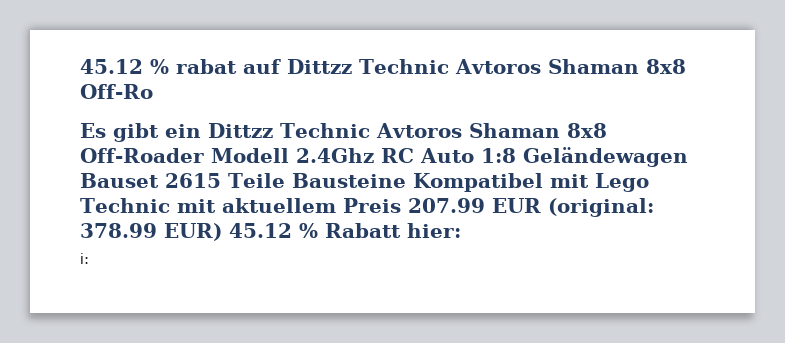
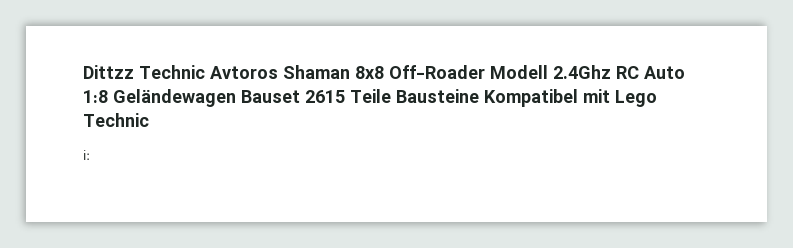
[80,59,686,74] [80,84,153,99] [80,123,201,142] 45.12 % rabat auf Dittzz Technic Avtoros Shaman 8x8 Off-Ro // Es gibt ein -> (83, 72) none
[176,198,654,217] [80,223,461,241] mit aktuellem Preis 207.99 EUR (original: 378.99 EUR) 45.12 % Rabatt hier: -> (149, 120) none

